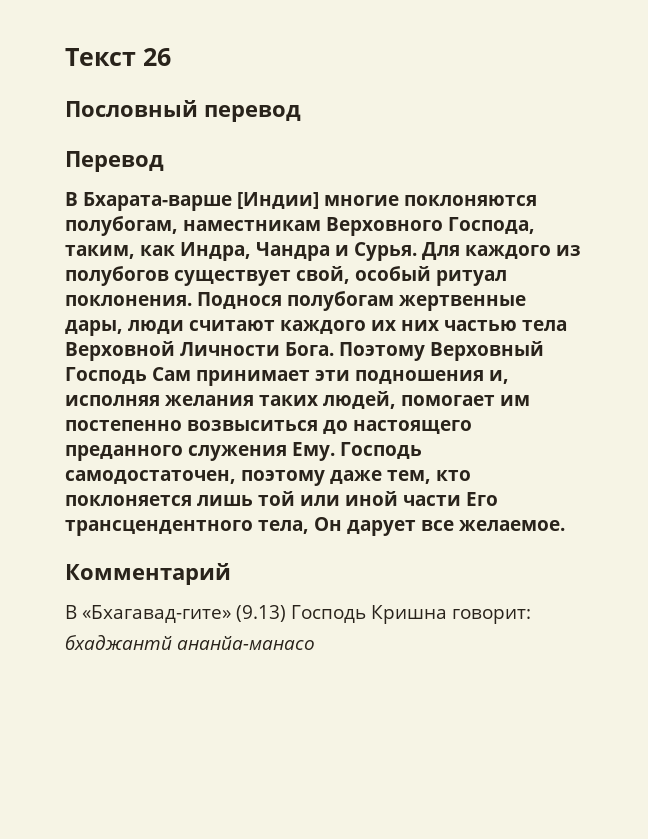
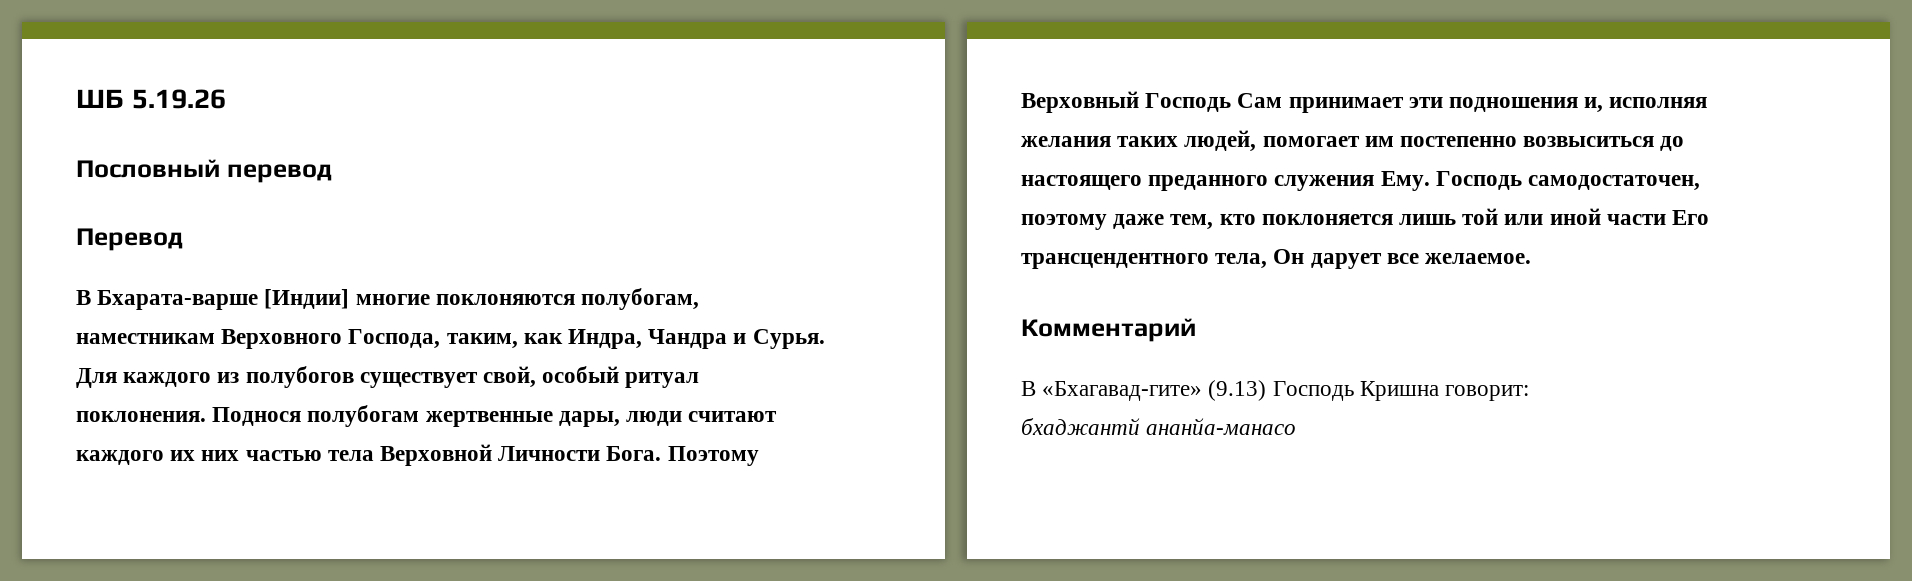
[65,48,171,66] Текст 26 -> [76,89,226,109] ШБ 5.19.26

